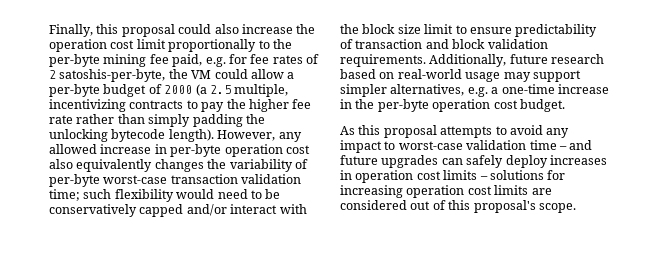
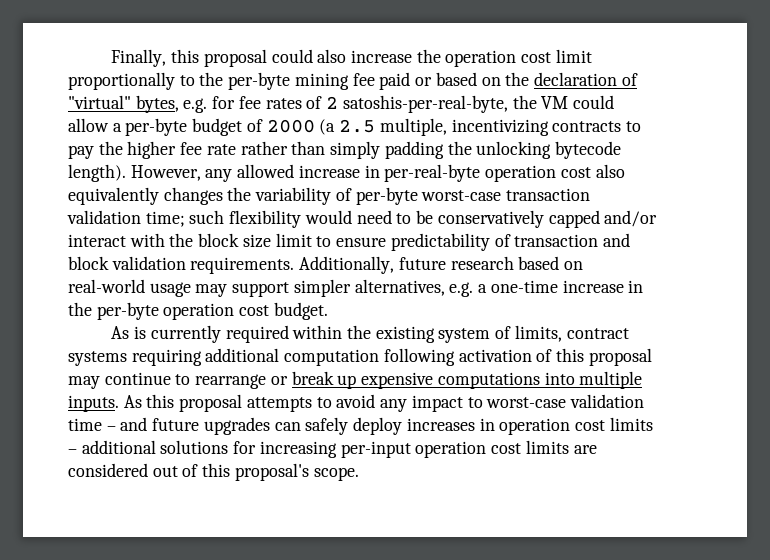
[172,54,203,67] paid, -> [379,72,638,90] [68,95,179,113] paid or based on the declaration of "virtual" bytes,
[59,69,166,82] satoshis-per-byte, -> [342,95,508,113] satoshis-per-real-byte,
[170,144,222,157] per-byte -> [384,164,481,182] per-real-byte
(355, 130) none -> [134,325,629,343] [68,348,652,366] [68,371,643,389] [68,395,142,412] is currently required within the existing system of limits, contract systems requiring additional computation following activation of this proposal may continue to rearrange or break up expensive computations into multiple inputs. As
(488, 178) none -> [81,440,156,454] additional
(403, 191) none -> [340,441,411,458] per-input

